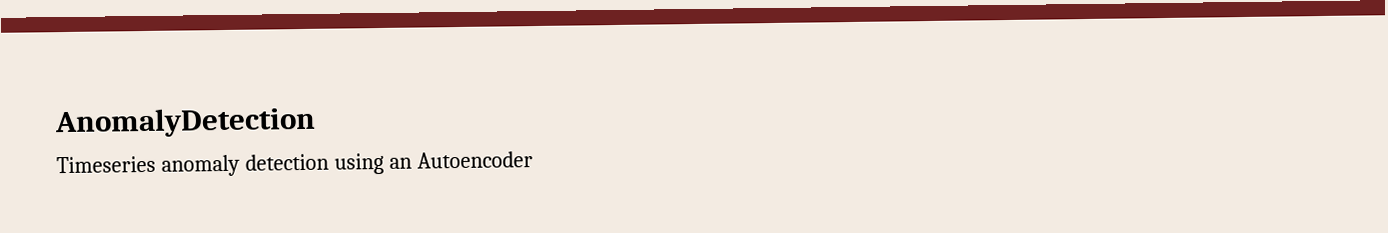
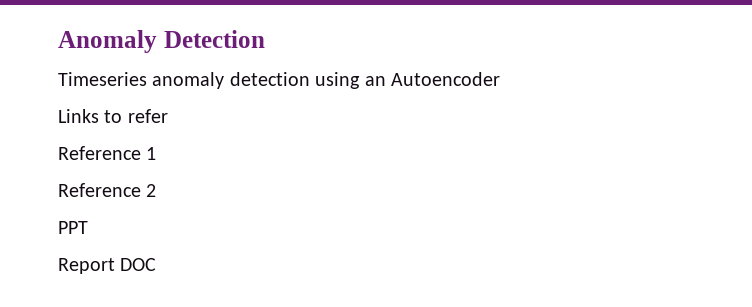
[54,106,316,139] AnomalyDetection -> [58,30,265,53] Anomaly Detection
(533, 160) none -> [58,109,168,123] [58,146,157,160] [58,183,157,197] [58,221,88,234] [58,258,157,274] // Links to refer // Reference 1 // Reference 2 // PPT // Report DOC

